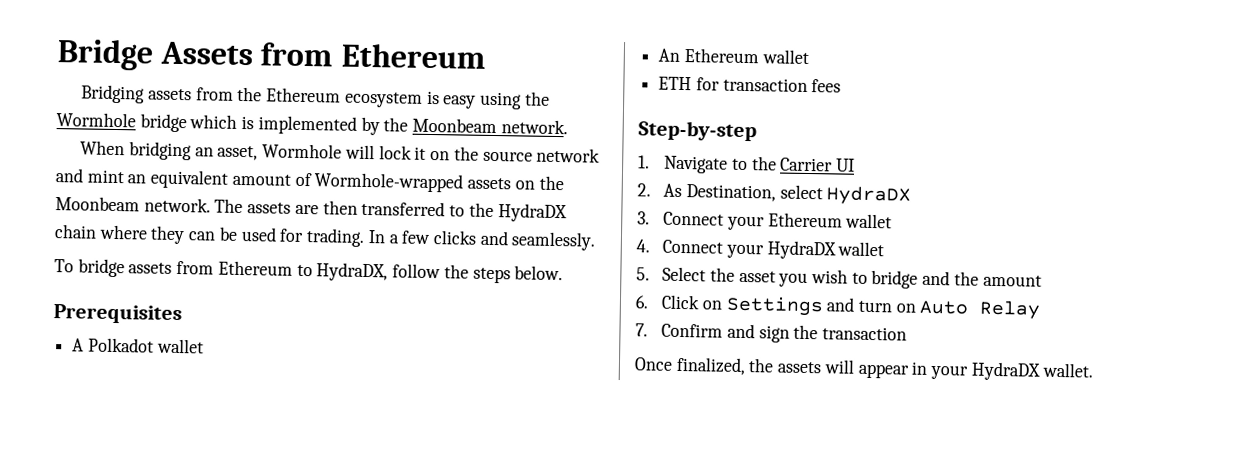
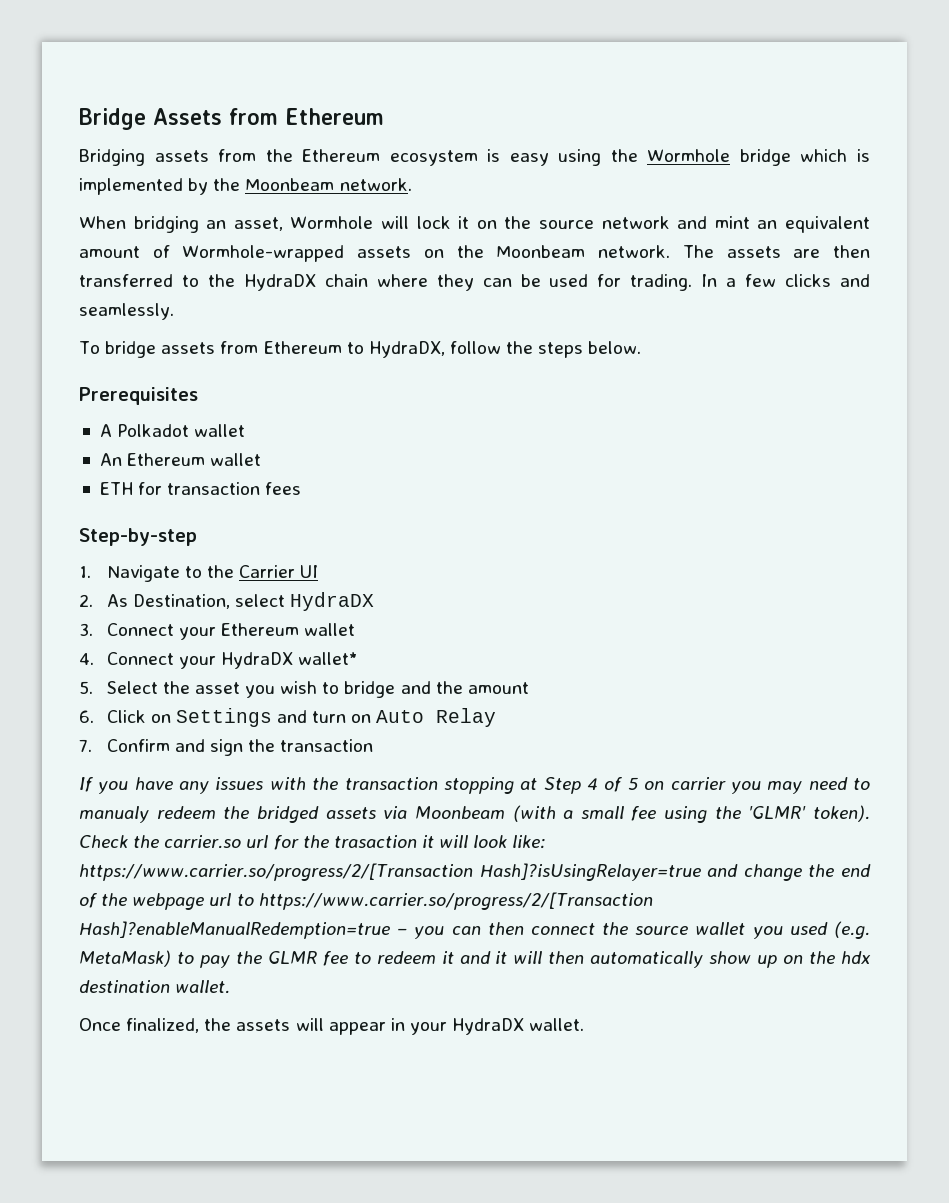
[837,241,885,257] wallet -> [298,652,359,665] wallet*
(908, 333) none -> [79,777,870,794] [79,805,870,823] [79,835,546,850] [79,863,871,881] [79,892,653,910] [79,921,870,939] [79,950,872,968] [79,980,231,994] // If you have any issues with the transaction stopping at Step 4 of 5 on carrier you may need to manualy redeem the bridged assets via Moonbeam (with a small fee using the 'GLMR' token). Check the carrier.so url for the trasaction it will look like: https://www.carrier.so/progress/2/[Transaction Hash]?isUsingRelayer=true and change the end of the webpage url to https://www.carrier.so/progress/2/[Transaction Hash]?enableManualRedemption=true – you can then connect the source wallet you used (e.g. MetaMask) to pay the GLMR fee to redeem it and it will then automatically show up on the hdx destination wallet.

